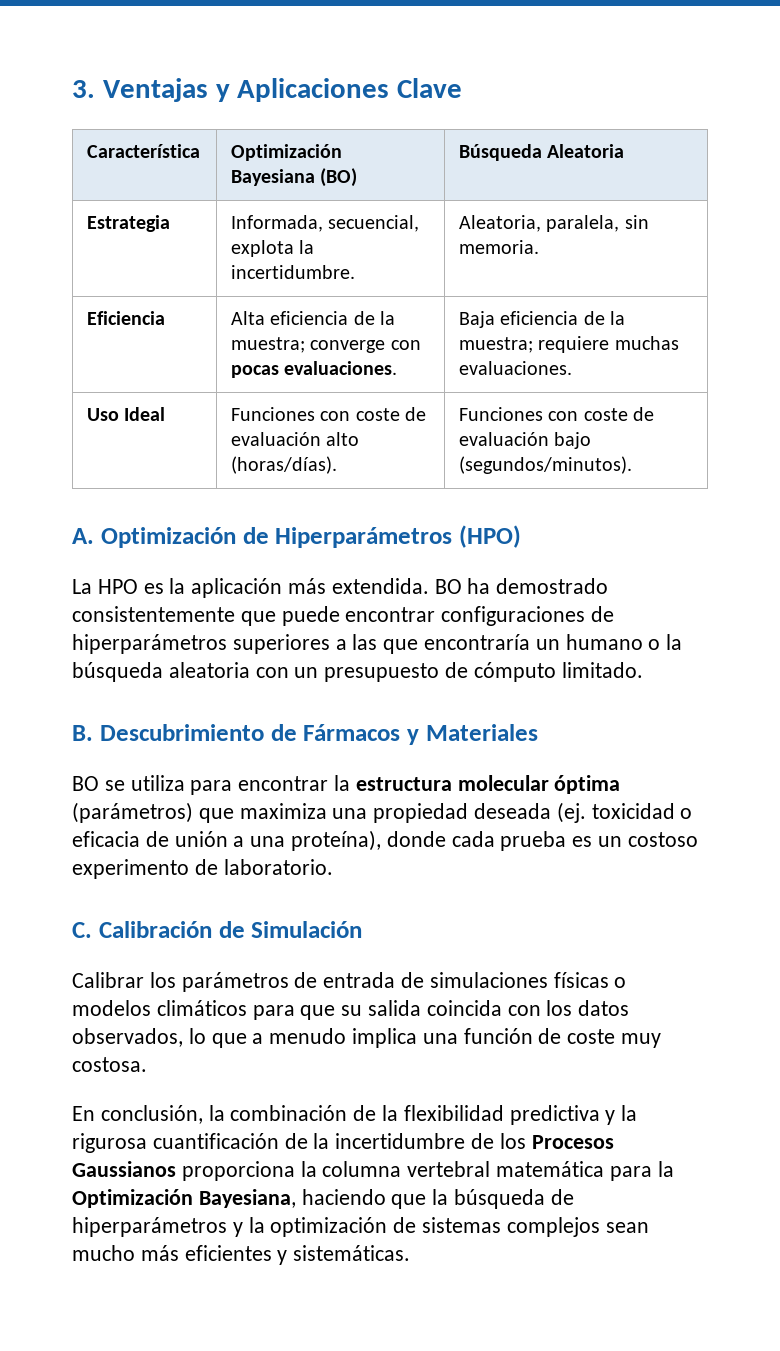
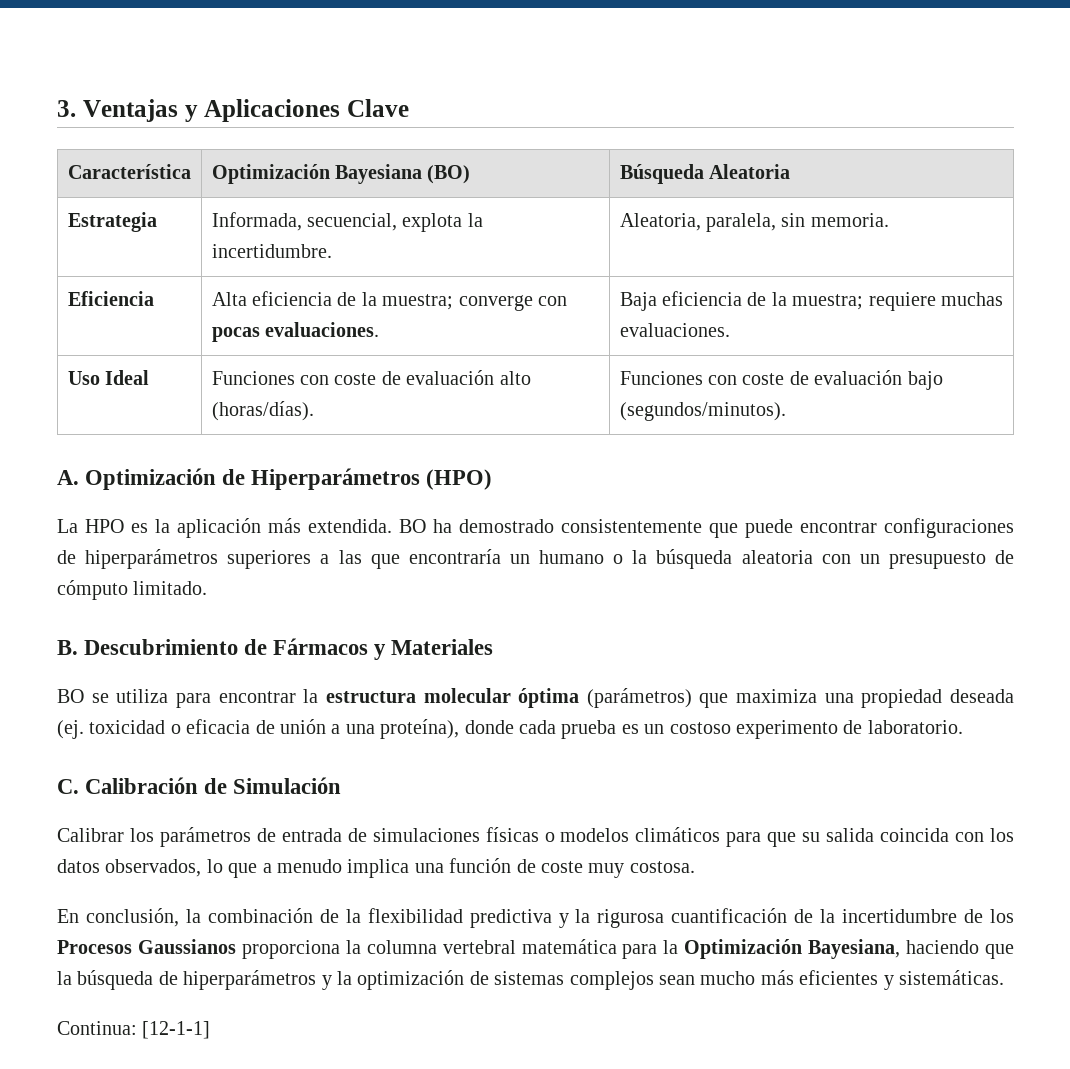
(411, 1253) none -> [57,1021,211,1039] // Continua: [12-1-1]

